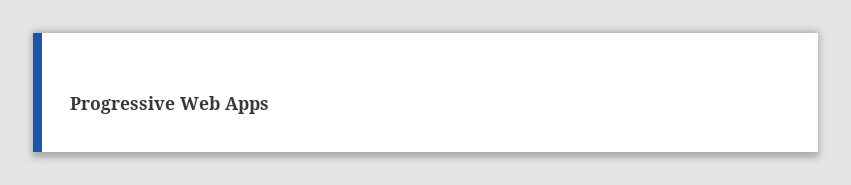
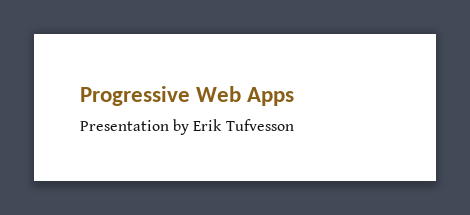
(269, 105) none -> [80,119,294,135] // Presentation by Erik Tufvesson

